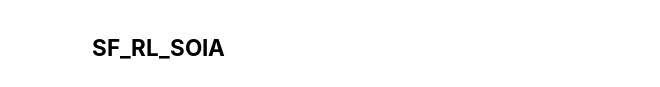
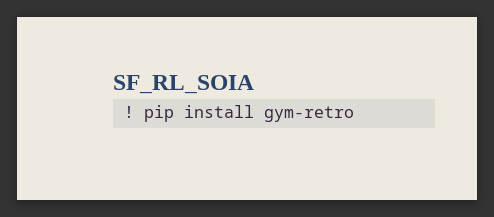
(225, 49) none -> [124,105,355,122] // ! pip install gym-retro

